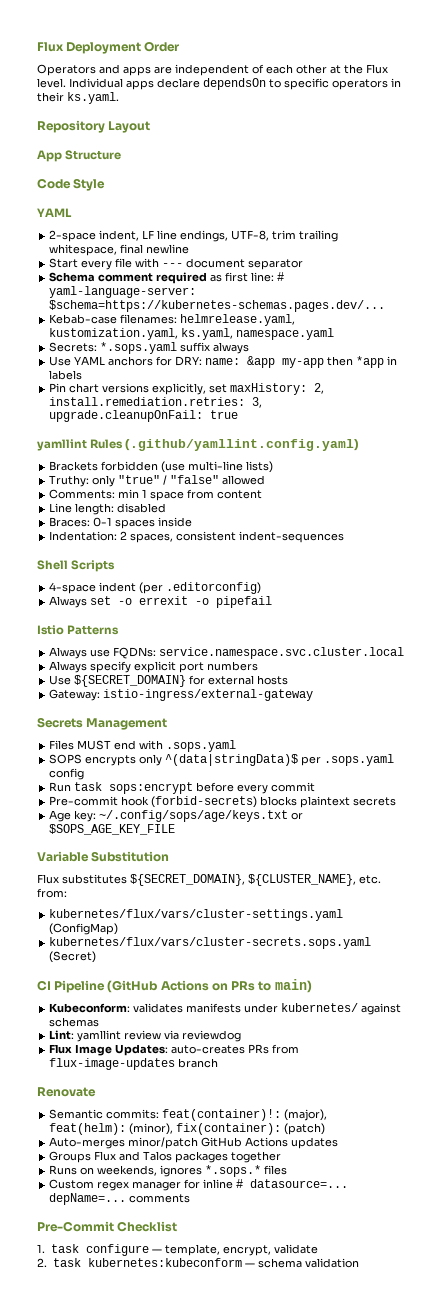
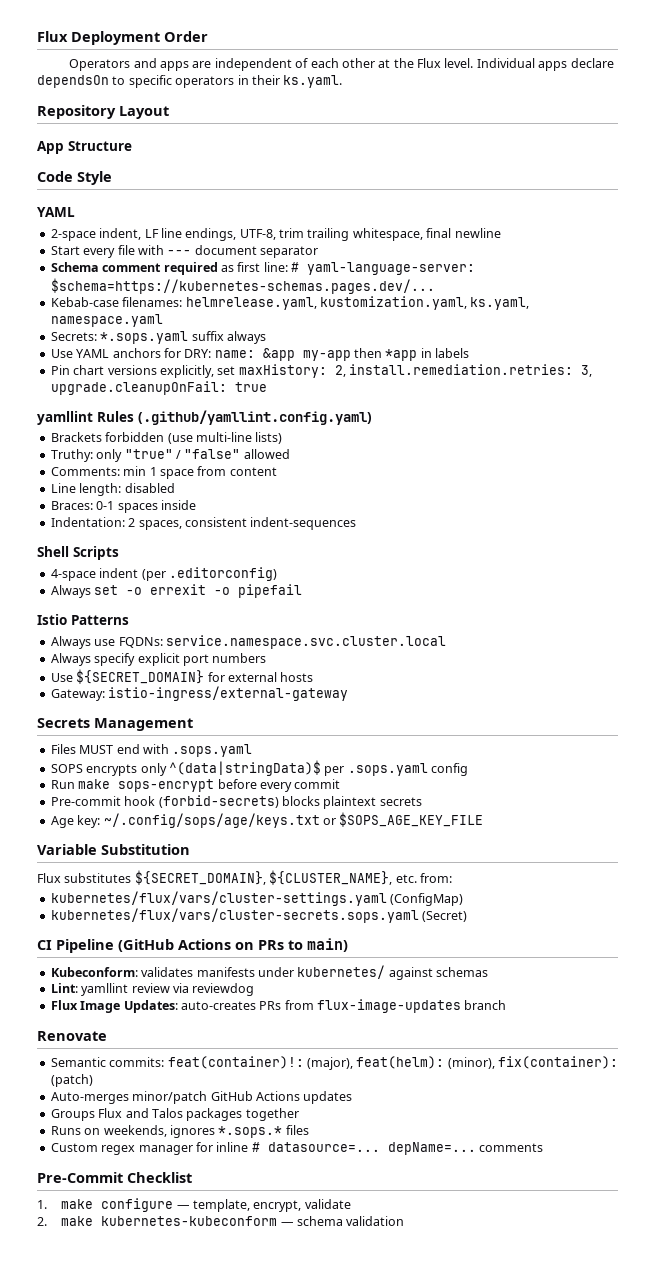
[74,782,194,794] task sops:encrypt -> [78,779,215,792] make sops-encrypt
[51,1244,80,1253] task -> [61,1199,94,1209] make
[52,1258,242,1267] task kubernetes:kubeconform -> [61,1216,278,1226] make kubernetes-kubeconform

